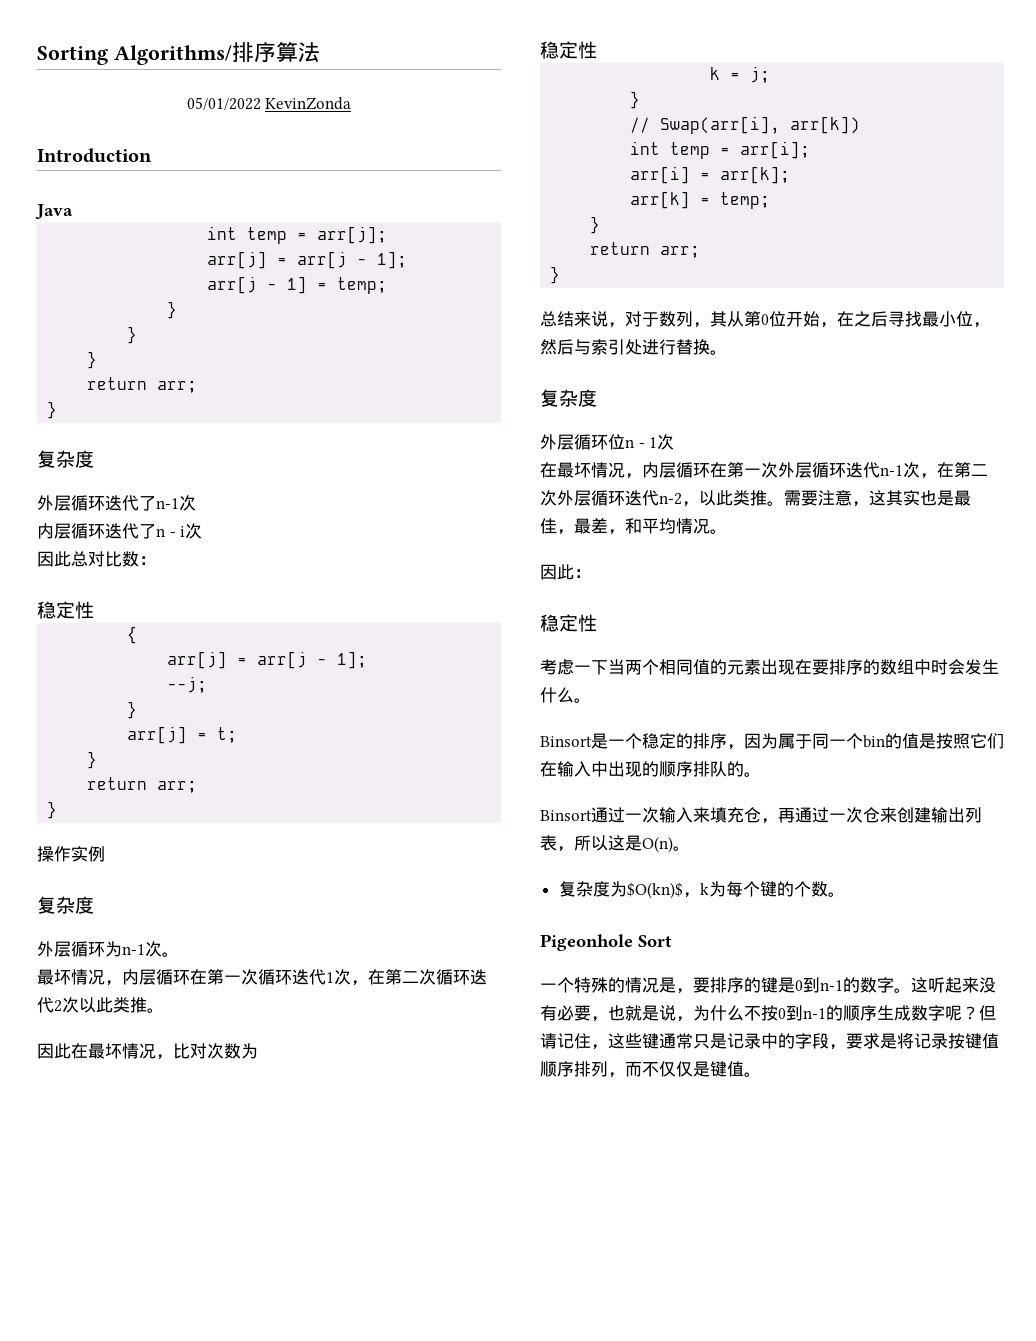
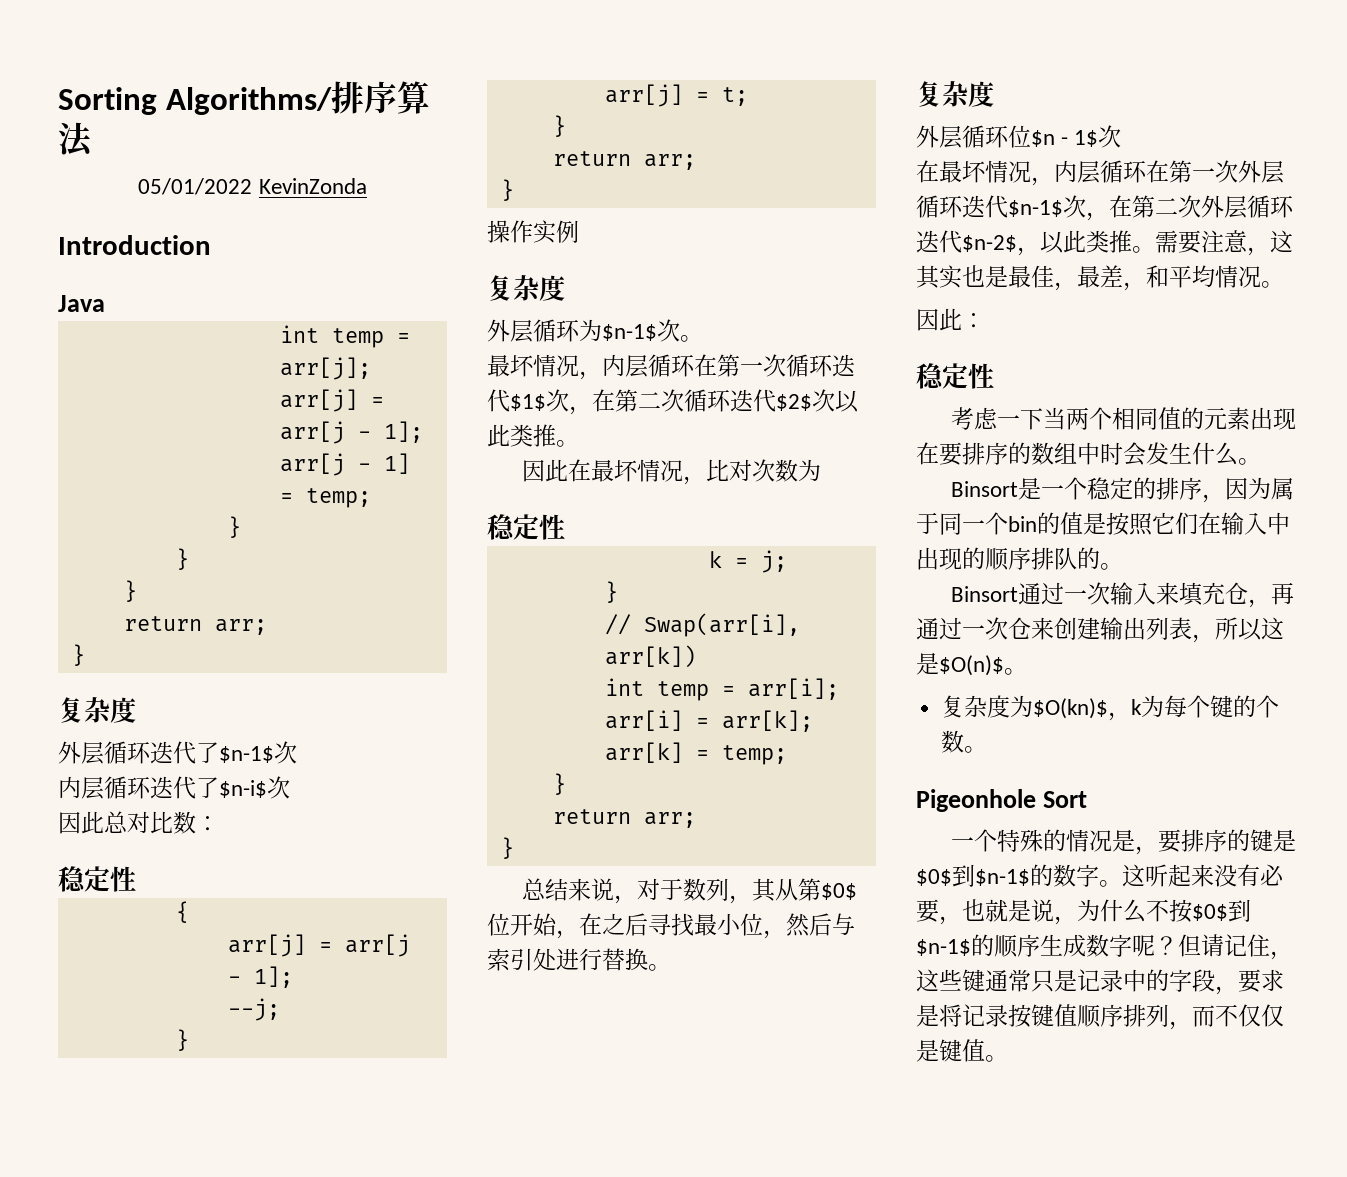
[156,498,179,509] n-1 -> [219,746,274,763] $n-1$
[156,526,186,537] n - i -> [219,780,267,798] $n-i$
[122,944,145,955] n-1 -> [602,324,657,341] $n-1$
[326,972,334,983] 1 -> [510,394,546,411] $1$
[54,1000,62,1012] 2 -> [776,394,812,411] $2$
[761,314,769,325] 0 -> [821,883,858,900] $0$
[625,437,658,448] n - 1 -> [1031,130,1099,147] $n - 1$
[880,465,903,476] n-1 -> [1008,200,1063,217] $n-1$
[659,493,682,505] n-2 -> [962,235,1017,252] $n-2$
[642,836,673,853] O(n) -> [939,655,1004,676] $O(n)$
[795,977,843,993] 0到n-1 -> [916,864,1030,887] $0$到$n-1$
[778,1005,826,1021] 0到n-1 -> [1192,899,1251,922] [916,939,971,956] $0$到$n-1$

